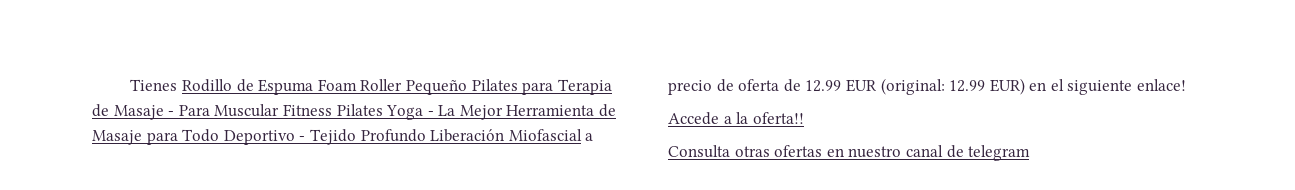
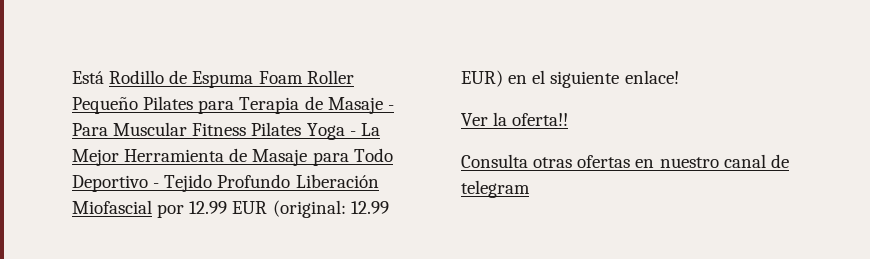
[130,79,178,91] Tienes -> [72,71,104,84] Está
[585,133,594,141] [668,79,801,95] a precio de oferta de -> [157,204,185,218] por
[668,112,732,125] Accede a -> [461,113,488,126] Ver

